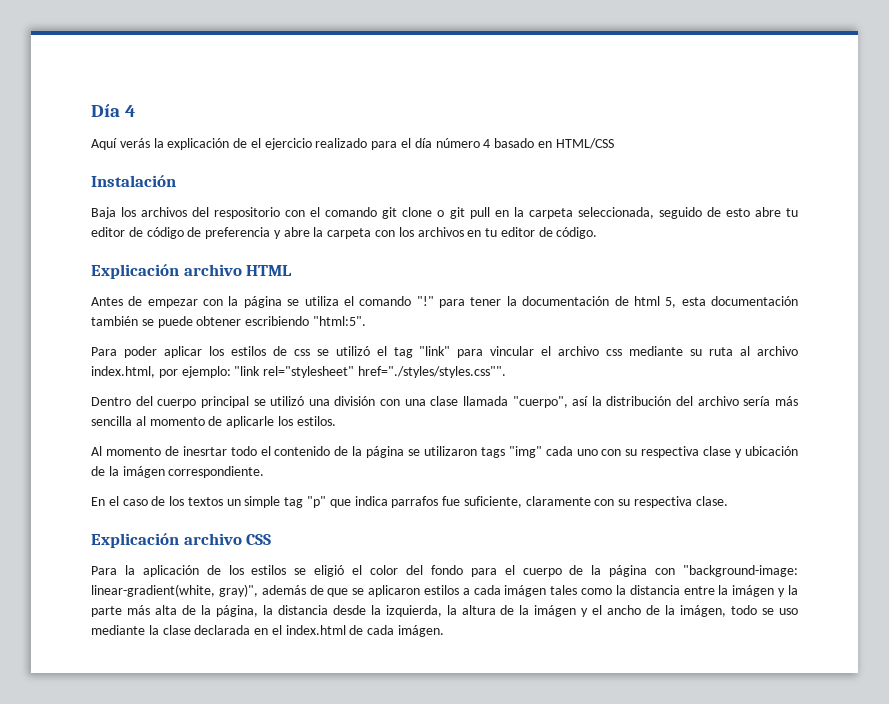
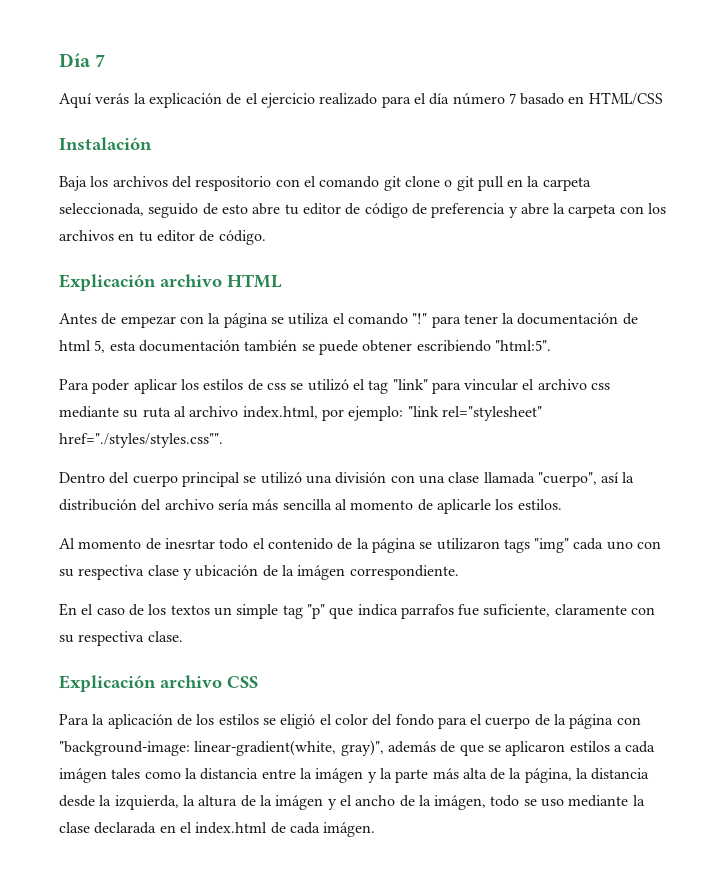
[125,105,137,117] 4 -> [95,54,106,67] 7
[483,139,491,148] 4 -> [508,93,516,104] 7

